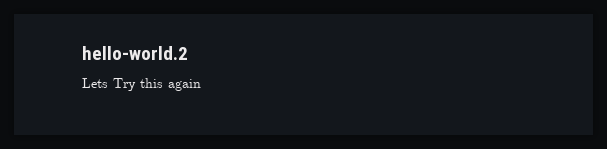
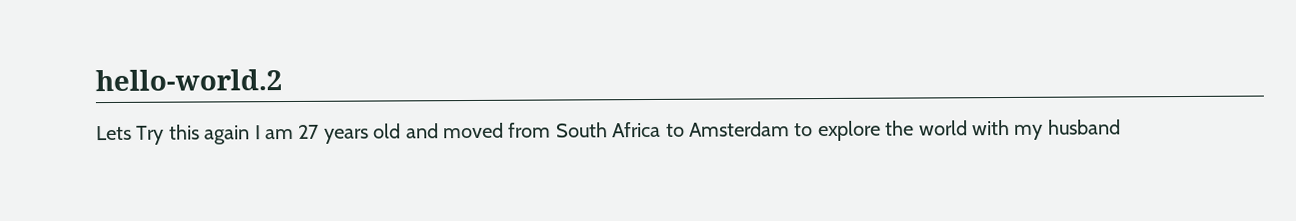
(201, 85) none -> [254,119,1121,144] I am 27 years old and moved from South Africa to Amsterdam to explore the world with my husband

